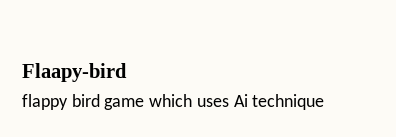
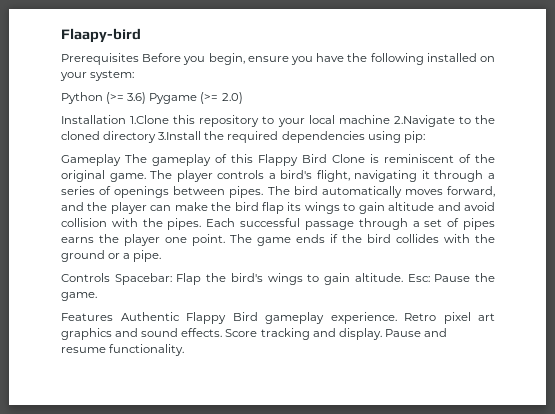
[22,94,325,110] flappy bird game which uses Ai technique -> [61,53,495,65] [60,70,135,81] [61,92,243,104] [61,115,496,127] [61,131,425,143] [61,154,495,166] [61,170,495,182] [61,186,495,198] [61,202,495,214] [61,218,495,230] [61,234,495,246] [61,250,162,262] [61,273,496,285] [61,292,97,301] [61,312,495,324] [61,328,447,340] [61,344,185,356] Prerequisites Before you begin, ensure you have the following installed on your system: // Python (>= 3.6) Pygame (>= 2.0) // Installation 1.Clone this repository to your local machine 2.Navigate to the cloned directory 3.Install the required dependencies using pip: // Gameplay The gameplay of this Flappy Bird Clone is reminiscent of the original game. The player controls a bird's flight, navigating it through a series of openings between pipes. The bird automatically moves forward, and the player can make the bird flap its wings to gain altitude and avoid collision with the pipes. Each successful passage through a set of pipes earns the player one point. The game ends if the bird collides with the ground or a pipe. // Controls Spacebar: Flap the bird's wings to gain altitude. Esc: Pause the game. // Features Authentic Flappy Bird gameplay experience. Retro pixel art graphics and sound effects. Score tracking and display. Pause and resume functionality.

